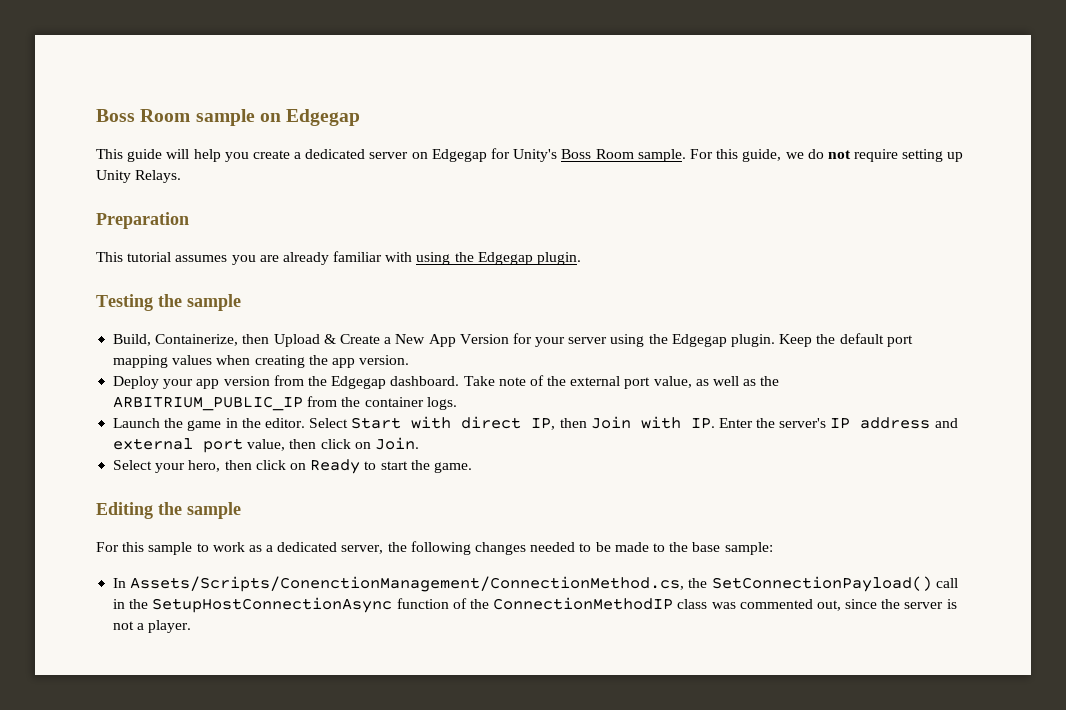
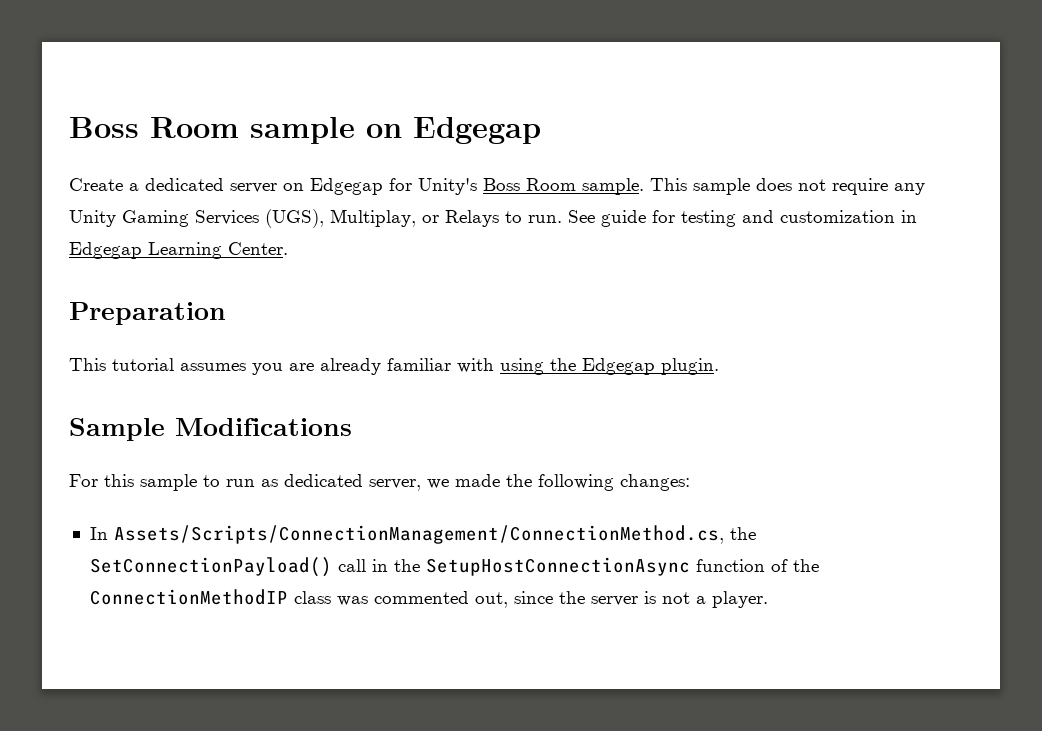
[96,149,290,162] This guide will help you create -> [69,178,123,191] Create
[689,149,964,162] [96,170,182,183] For this guide, we do not require setting up Unity Relays. -> [650,178,925,195] [69,209,917,228] [69,242,288,259] This sample does not require any Unity Gaming Services (UGS), Multiplay, or Relays to run. See guide for testing and customization in Edgegap Learning Center.
[96,294,241,311] [113,333,913,347] [113,355,410,368] [113,375,780,389] [113,396,457,411] [113,416,958,431] [113,437,419,453] [113,459,472,474] [96,502,241,519] [96,541,773,555] Testing the sample // Build, Containerize, then Upload & Create a New App Version for your server using the Edgegap plugin. Keep the default port mapping values when creating the app version. // Deploy your app version from the Edgegap dashboard. Take note of the external port value, as well as the ARBITRIUM_PUBLIC_IP from the container logs. // Launch the game in the editor. Select Start with direct IP, then Join with IP. Enter the server's IP address and external port value, then click on Join. // Select your hero, then click on Ready to start the game. // Editing the sample // For this sample to work as a dedicated server, the following changes needed to be made to the base sample: -> [69,418,352,441] [69,474,690,491] Sample Modifications // For this sample to run as dedicated server, we made the following changes:
[130,576,685,592] Assets/Scripts/ConenctionManagement/ConnectionMethod.cs, -> [113,525,724,544] Assets/Scripts/ConnectionManagement/ConnectionMethod.cs,

